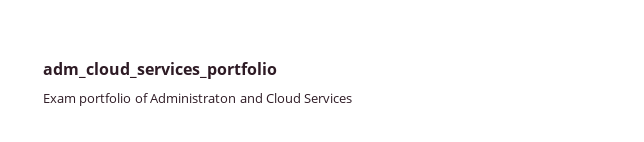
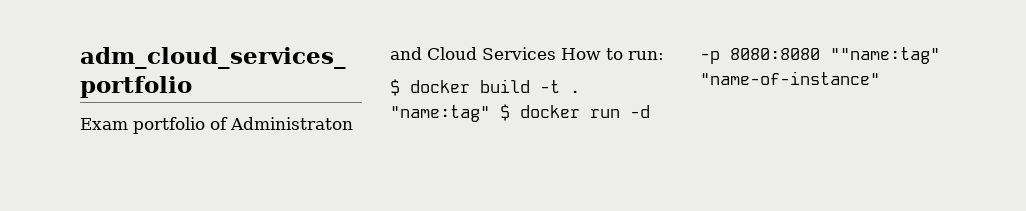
(353, 98) none -> [561,48,664,60] [390,79,580,96] [390,104,650,122] [700,47,940,64] [700,71,880,85] How to run: // $ docker build -t . "name:tag" $ docker run -d -p 8080:8080 ""name:tag" "name-of-instance"

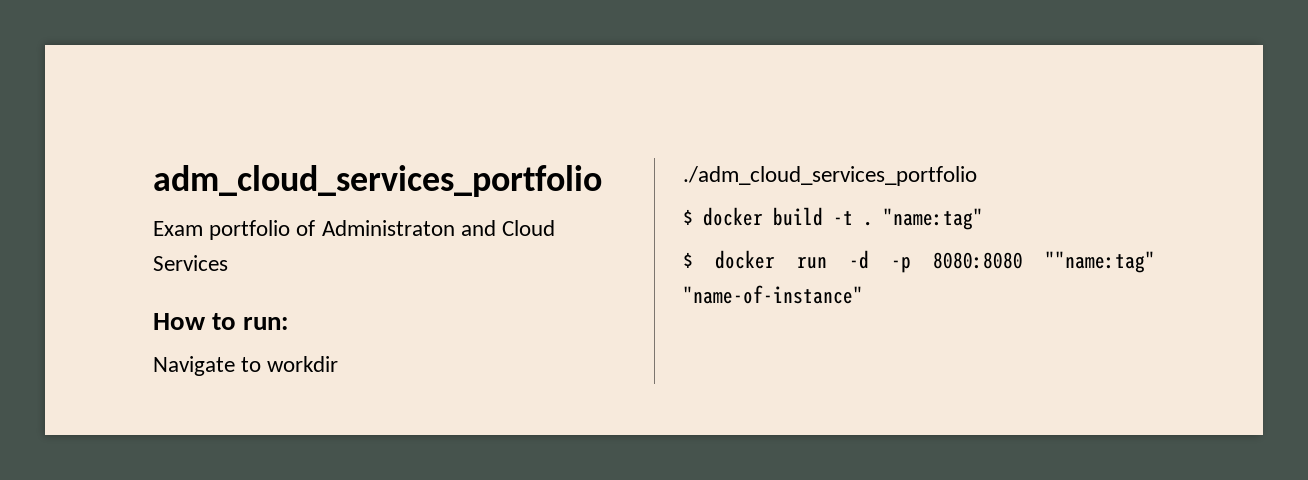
(556, 53) none -> (228, 263) //
(664, 55) none -> [153,356,339,376] [683,166,977,186] // Navigate to workdir ./adm_cloud_services_portfolio
(490, 113) none -> (983, 219) //

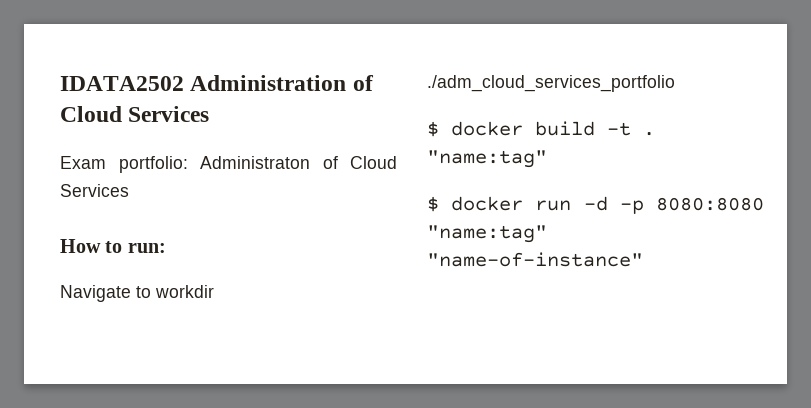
[153,165,602,197] [153,220,496,240] adm_cloud_services_portfolio // Exam portfolio of Administraton and -> [60,75,374,91] [60,106,210,122] [60,156,338,173] IDATA2502 Administration of Cloud Services // Exam portfolio: Administraton of
[1045,251,1155,273] ""name:tag" -> [427,225,547,243] "name:tag"

